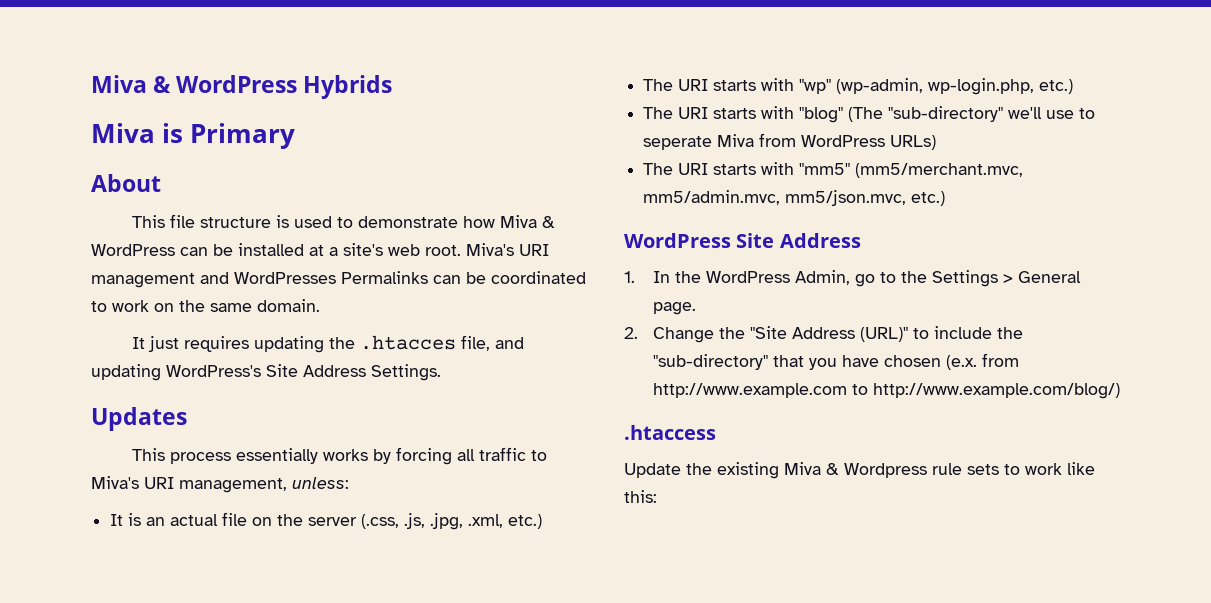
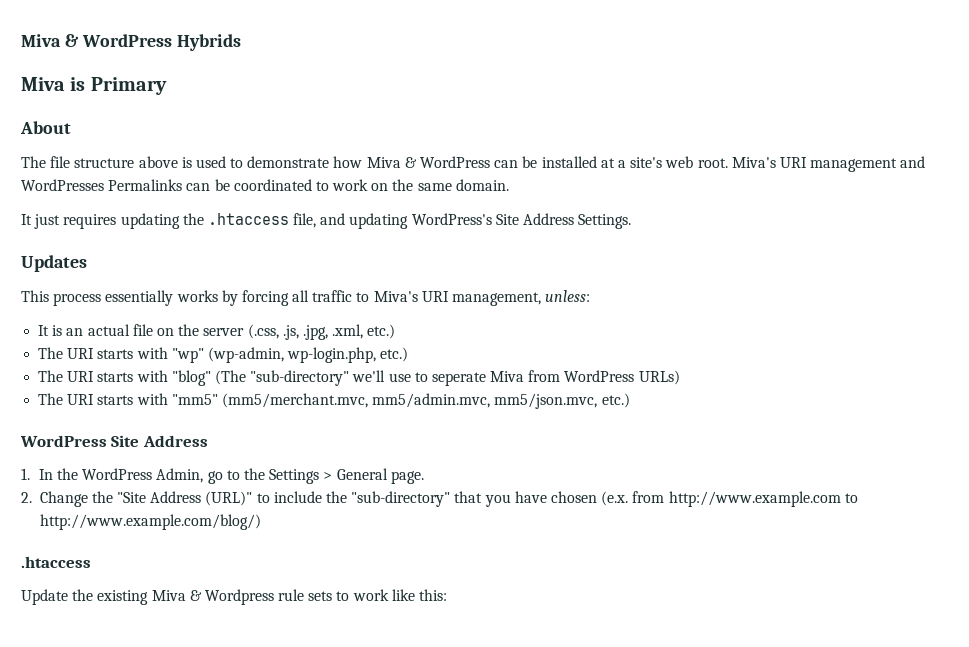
[131,215,165,228] This -> [21,156,46,168] The
(271, 222) none -> [138,156,178,168] above
[359,335,456,350] .htacces -> [207,213,289,225] .htaccess

